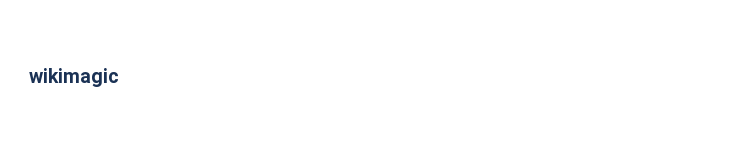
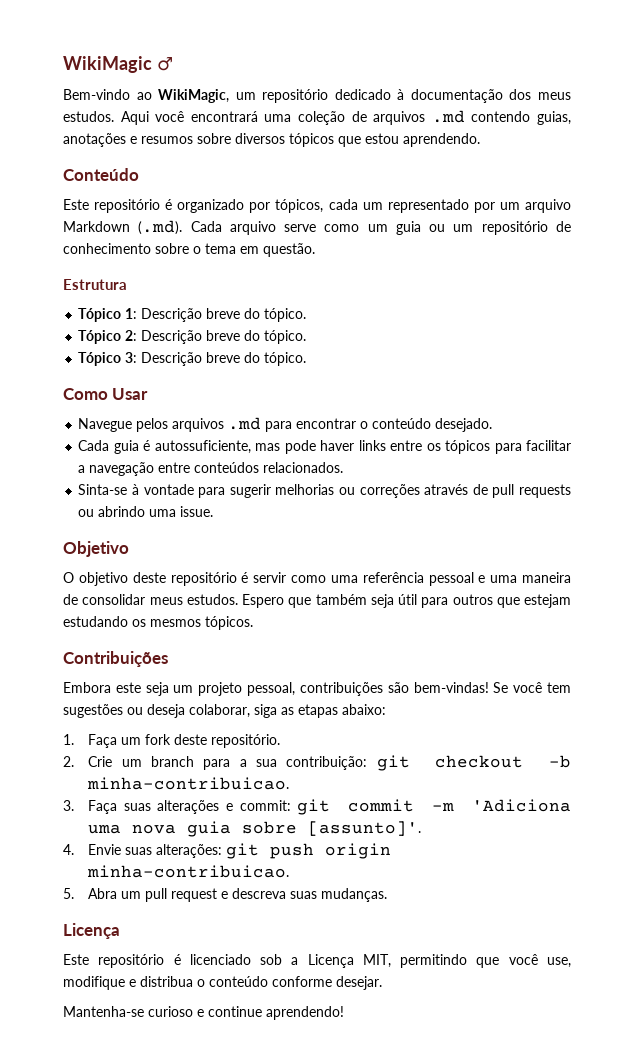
[29,68,119,87] wikimagic -> [63,56,173,73] [63,89,571,103] [63,110,572,125] [63,133,480,147] [63,168,139,181] [63,199,571,213] [63,220,571,235] [63,243,315,257] [63,279,127,290] [78,308,307,322] [78,330,307,344] [78,352,307,366] [63,388,149,400] [78,417,493,432] [78,440,572,454] [78,462,344,476] [78,484,572,498] [78,506,214,517] [63,541,129,557] [63,572,571,586] [63,594,571,608] [63,616,253,630] [63,651,168,667] [63,682,571,696] [63,704,386,718] [63,734,281,748] [63,755,571,771] [87,777,290,790] [63,799,571,815] [88,821,422,837] [63,843,392,859] [87,865,290,878] [63,888,388,902] [63,923,120,939] [63,954,571,968] [63,976,382,990] [63,1006,344,1020] WikiMagic ♂ // Bem-vindo ao WikiMagic, um repositório dedicado à documentação dos meus estudos. Aqui você encontrará uma coleção de arquivos .md contendo guias, anotações e resumos sobre diversos tópicos que estou aprendendo. // Conteúdo // Este repositório é organizado por tópicos, cada um representado por um arquivo Markdown (.md). Cada arquivo serve como um guia ou um repositório de conhecimento sobre o tema em questão. // Estrutura // Tópico 1: Descrição breve do tópico. // Tópico 2: Descrição breve do tópico. // Tópico 3: Descrição breve do tópico. // Como Usar // Navegue pelos arquivos .md para encontrar o conteúdo desejado. // Cada guia é autossuficiente, mas pode haver links entre os tópicos para facilitar a navegação entre conteúdos relacionados. // Sinta-se à vontade para sugerir melhorias ou correções através de pull requests ou abrindo uma issue. // Objetivo // O objetivo deste repositório é servir como uma referência pessoal e uma maneira de consolidar meus estudos. Espero que também seja útil para outros que estejam estudando os mesmos tópicos. // Contribuições // Embora este seja um projeto pessoal, contribuições são bem-vindas! Se você tem sugestões ou deseja colaborar, siga as etapas abaixo: // 1. Faça um fork deste repositório. // 2. Crie um branch para a sua contribuição: git checkout -b minha-contribuicao. // 3. Faça suas alterações e commit: git commit -m 'Adiciona uma nova guia sobre [assunto]'. // 4. Envie suas alterações: git push origin minha-contribuicao. // 5. Abra um pull request e descreva suas mudanças. // Licença // Este repositório é licenciado sob a Licença MIT, permitindo que você use, modifique e distribua o conteúdo conforme desejar. // Mantenha-se curioso e continue aprendendo!

